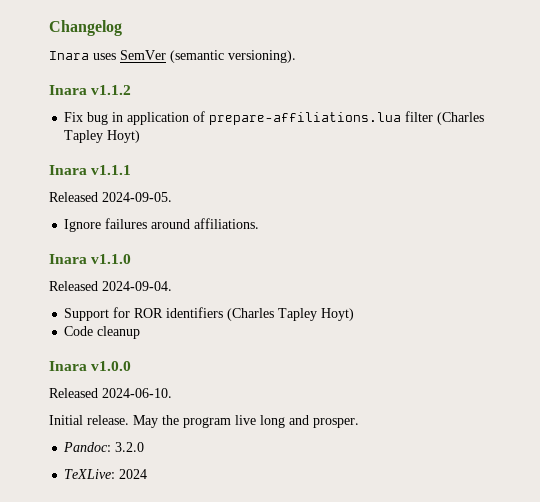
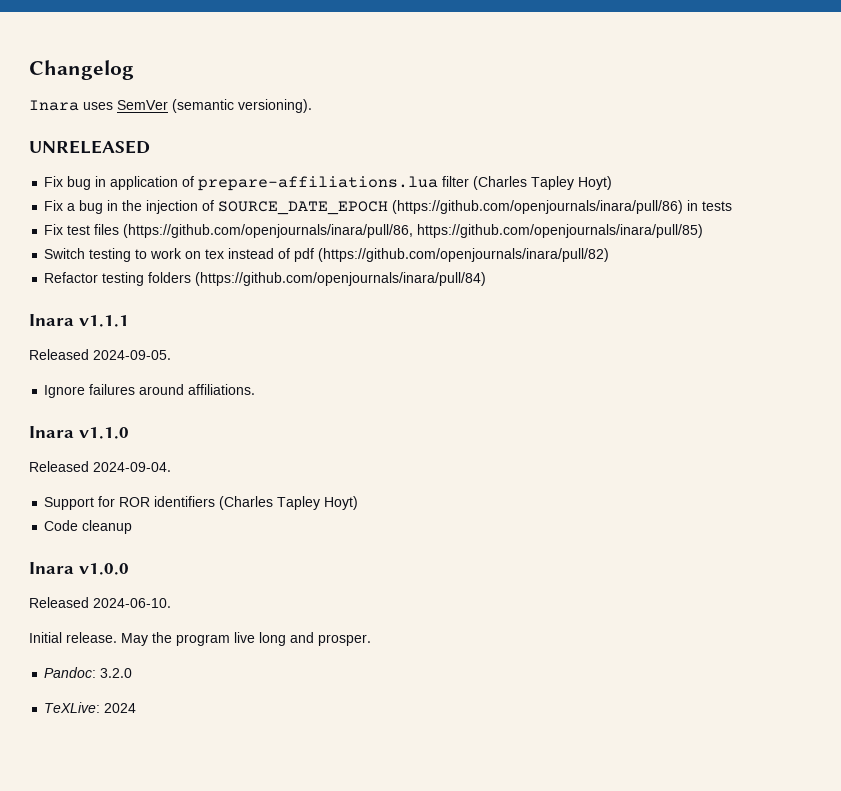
[49,85,132,95] Inara v1.1.2 -> [29,140,150,154] UNRELEASED
(141, 136) none -> [44,200,733,215] [44,224,704,238] [44,248,610,262] [44,272,487,286] // Fix a bug in the injection of SOURCE_DATE_EPOCH (https://github.com/openjournals/inara/pull/86) in tests // Fix test files (https://github.com/openjournals/inara/pull/86, https://github.com/openjournals/inara/pull/85) // Switch testing to work on tex instead of pdf (https://github.com/openjournals/inara/pull/82) // Refactor testing folders (https://github.com/openjournals/inara/pull/84)

